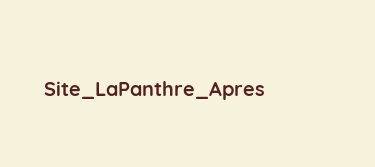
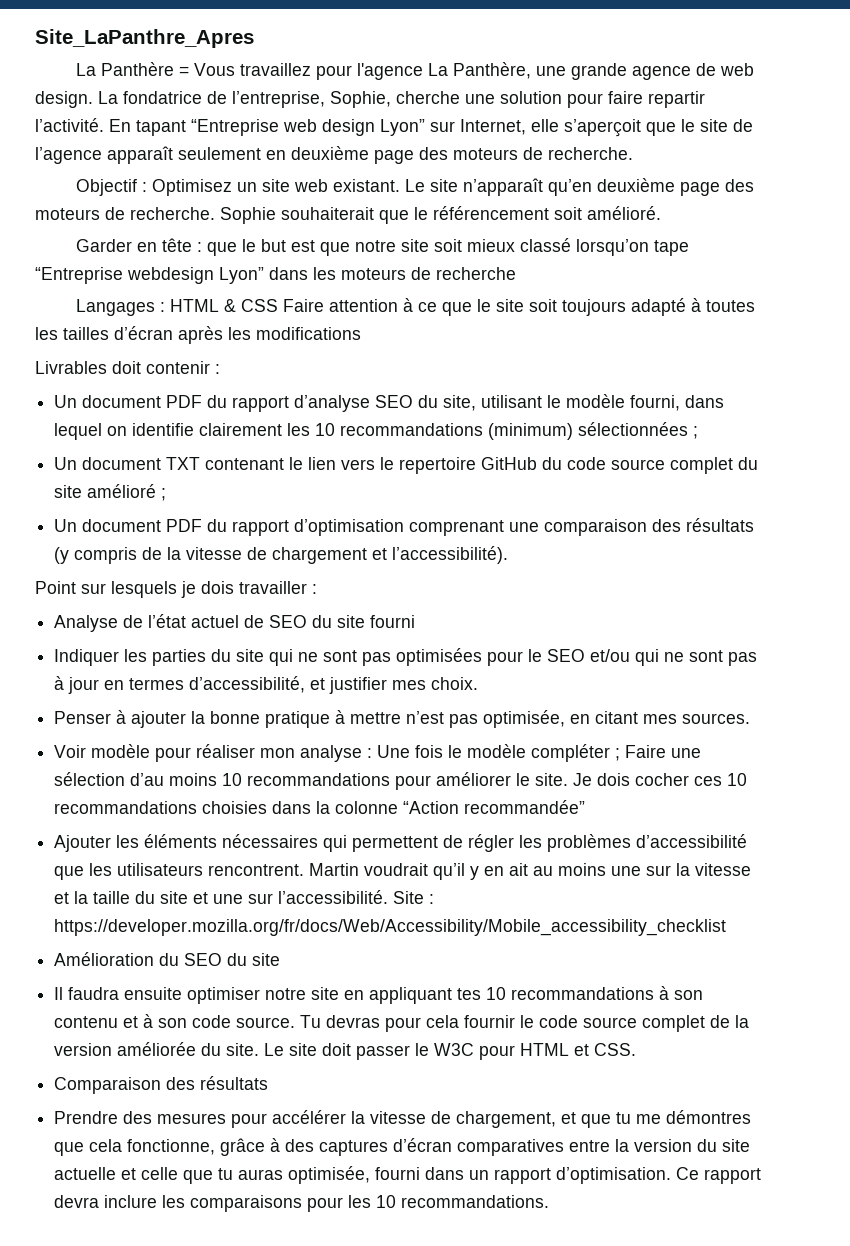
(265, 90) none -> [76,62,755,80] [35,91,705,108] [35,118,753,137] [35,146,633,164] [76,178,755,196] [35,206,661,224] [76,238,690,256] [35,267,516,284] [76,298,756,316] [35,326,361,344] [35,361,220,374] [54,394,725,412] [54,422,699,440] [54,457,759,474] [54,484,167,501] [54,518,755,536] [54,546,509,564] [35,581,317,598] [54,614,416,632] [54,648,758,666] [54,676,479,694] [54,710,751,728] [54,744,702,762] [54,772,748,790] [54,800,586,814] [54,834,748,852] [54,863,752,880] [54,890,435,904] [54,919,727,936] [54,952,281,966] [54,986,704,1004] [54,1014,750,1032] [54,1042,637,1060] [54,1076,269,1094] [54,1110,752,1128] [54,1138,751,1156] [54,1166,762,1184] [54,1195,550,1212] // La Panthère = Vous travaillez pour l'agence La Panthère, une grande agence de web design. La fondatrice de l’entreprise, Sophie, cherche une solution pour faire repartir l’activité. En tapant “Entreprise web design Lyon” sur Internet, elle s’aperçoit que le site de l’agence apparaît seulement en deuxième page des moteurs de recherche. // Objectif : Optimisez un site web existant. Le site n’apparaît qu’en deuxième page des moteurs de recherche. Sophie souhaiterait que le référencement soit amélioré. // Garder en tête : que le but est que notre site soit mieux classé lorsqu’on tape “Entreprise webdesign Lyon” dans les moteurs de recherche // Langages : HTML & CSS Faire attention à ce que le site soit toujours adapté à toutes les tailles d’écran après les modifications // Livrables doit contenir : // Un document PDF du rapport d’analyse SEO du site, utilisant le modèle fourni, dans lequel on identifie clairement les 10 recommandations (minimum) sélectionnées ; // Un document TXT contenant le lien vers le repertoire GitHub du code source complet du site amélioré ; // Un document PDF du rapport d’optimisation comprenant une comparaison des résultats (y compris de la vitesse de chargement et l’accessibilité). // Point sur lesquels je dois travailler : // Analyse de l’état actuel de SEO du site fourni // Indiquer les parties du site qui ne sont pas optimisées pour le SEO et/ou qui ne sont pas à jour en termes d’accessibilité, et justifier mes choix. // Penser à ajouter la bonne pratique à mettre n’est pas optimisée, en citant mes sources. // Voir modèle pour réaliser mon analyse : Une fois le modèle compléter ; Faire une sélection d’au moins 10 recommandations pour améliorer le site. Je dois cocher ces 10 recommandations choisies dans la colonne “Action recommandée” // Ajouter les éléments nécessaires qui permettent de régler les problèmes d’accessibilité que les utilisateurs rencontrent. Martin voudrait qu’il y en ait au moins une sur la vitesse et la taille du site et une sur l’accessibilité. Site : https://developer.mozilla.org/fr/docs/Web/Accessibility/Mobile_accessibility_checklist // Amélioration du SEO du site // Il faudra ensuite optimiser notre site en appliquant tes 10 recommandations à son contenu et à son code source. Tu devras pour cela fournir le code source complet de la version améliorée du site. Le site doit passer le W3C pour HTML et CSS. // Comparaison des résultats // Prendre des mesures pour accélérer la vitesse de chargement, et que tu me démontres que cela fonctionne, grâce à des captures d’écran comparatives entre la version du site actuelle et celle que tu auras optimisée, fourni dans un rapport d’optimisation. Ce rapport devra inclure les comparaisons pour les 10 recommandations.

